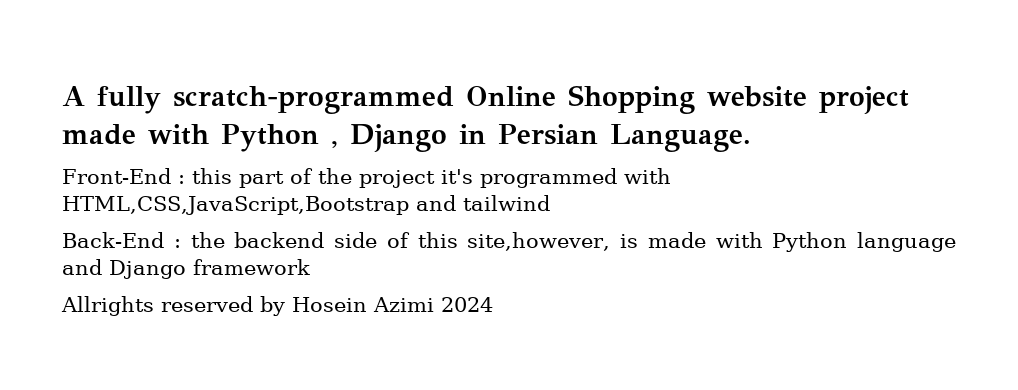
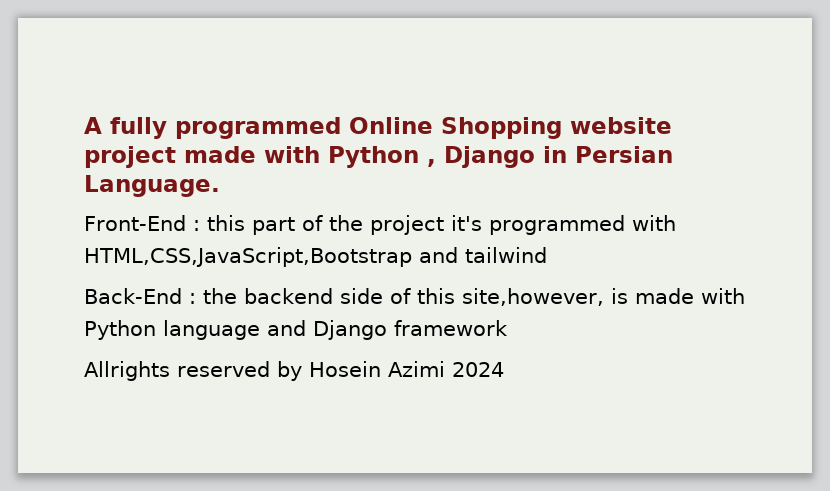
[173,86,454,114] scratch-programmed -> [175,117,341,139] programmed

